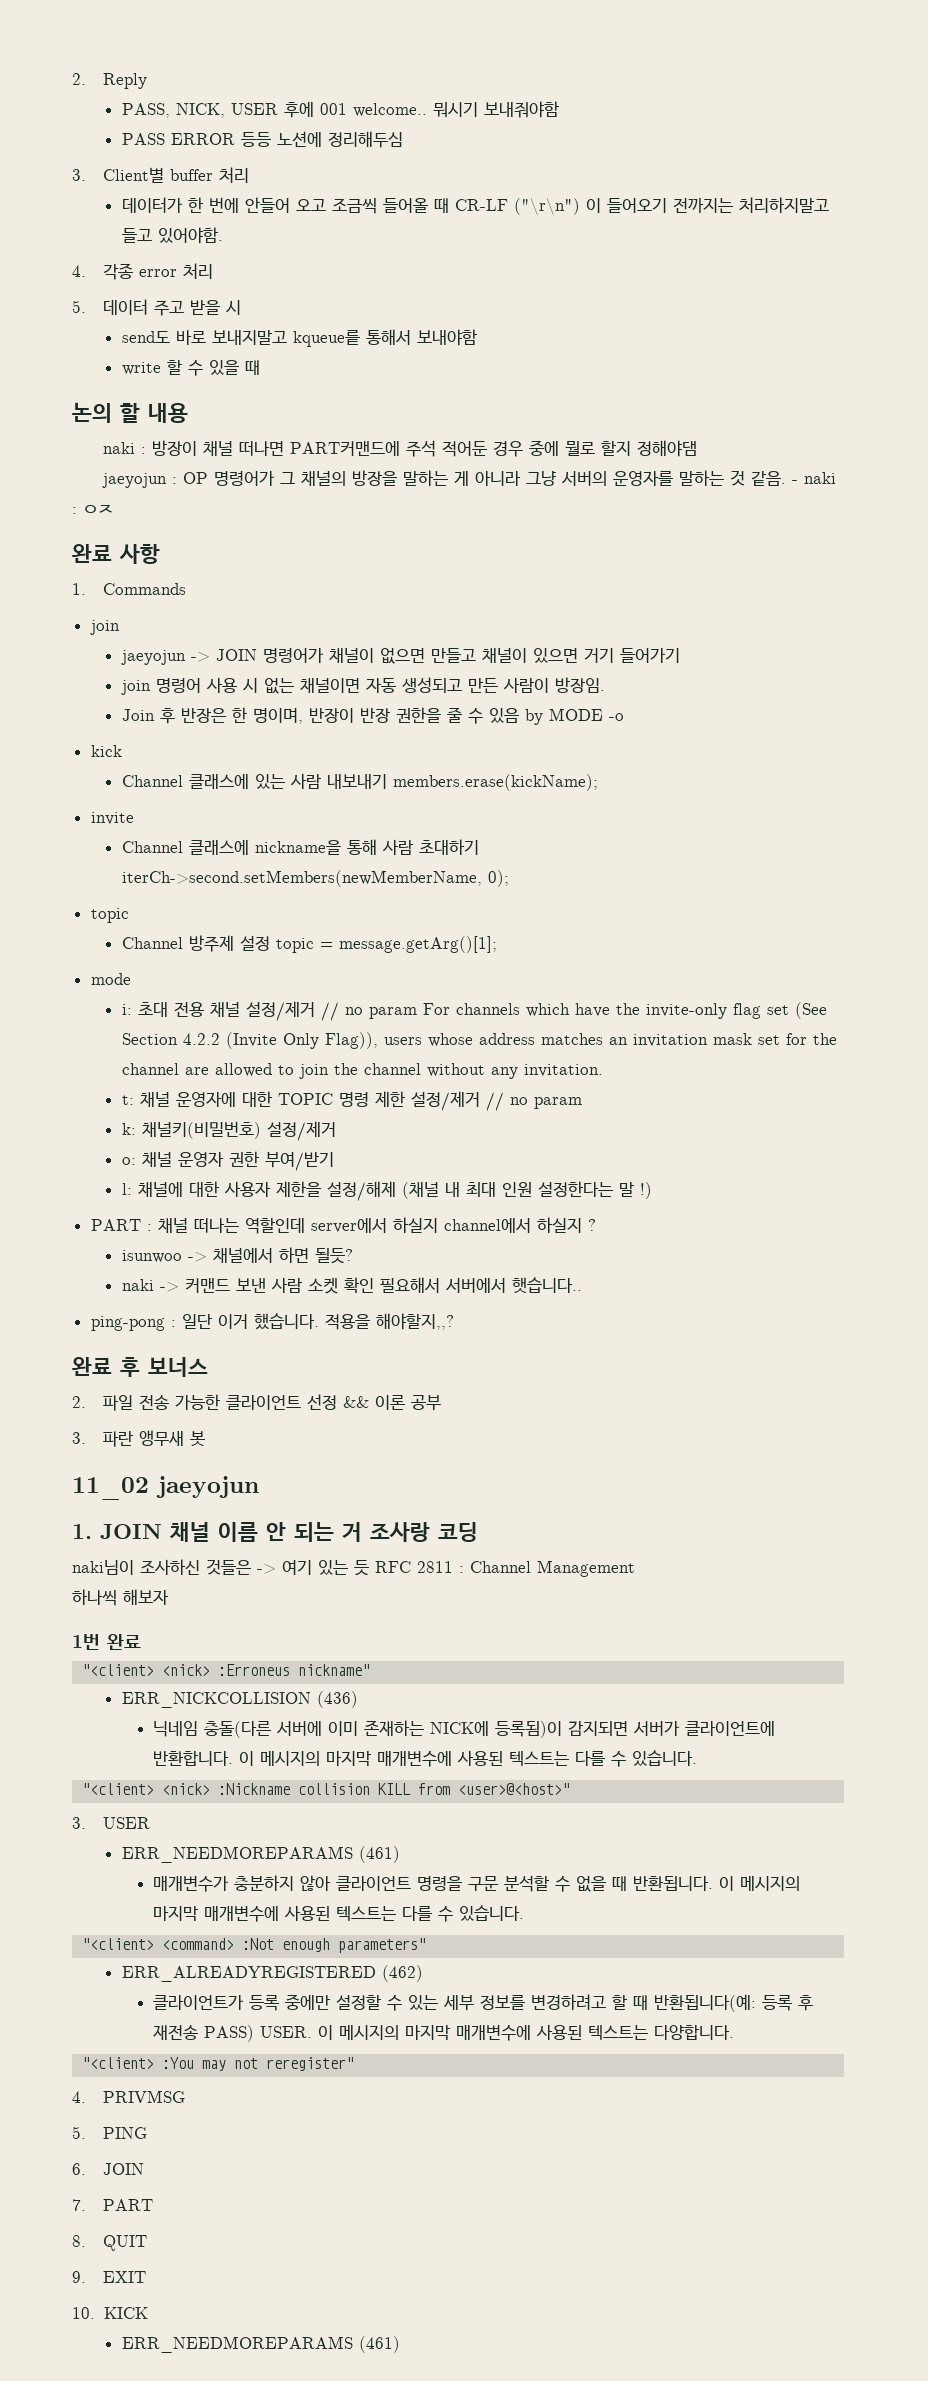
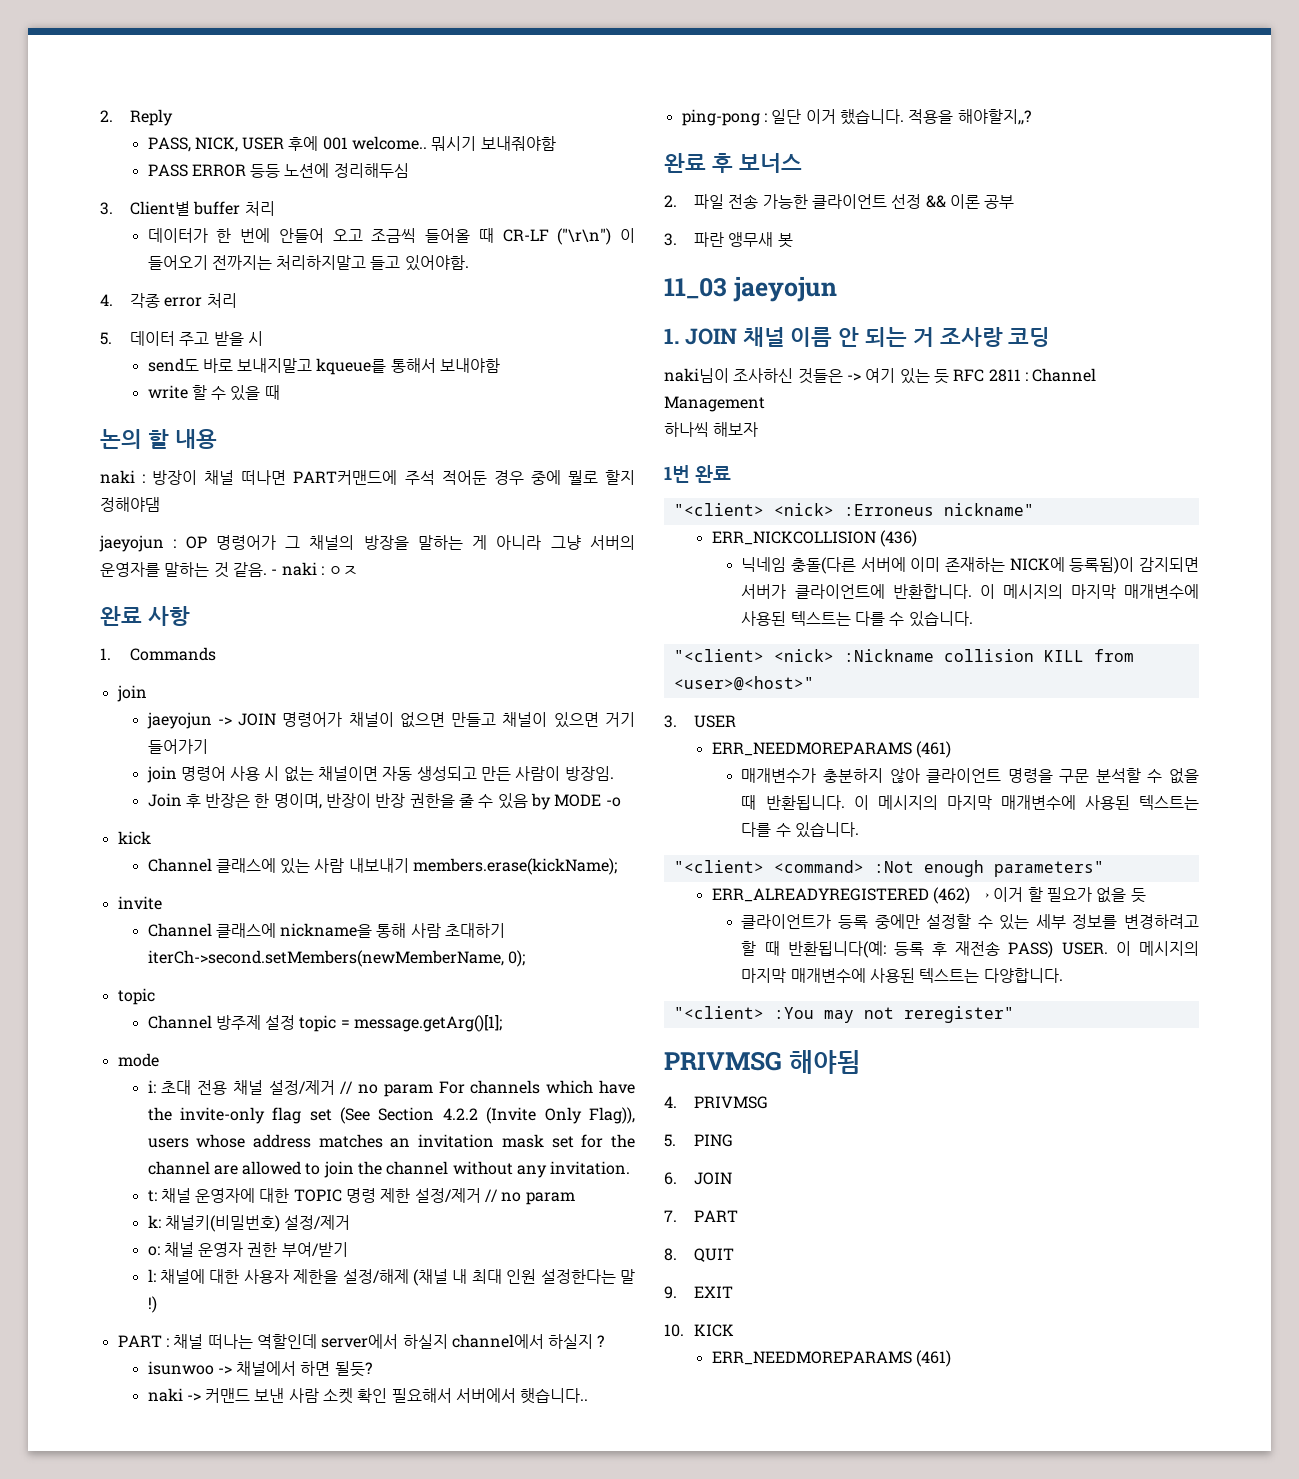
[72,1477,149,1500] 11_02 -> [664,277,727,299] 11_03
(423, 1973) none -> [974,887,1146,903] → 이거 할 필요가 없을 듯
(355, 2064) none -> [664,1050,861,1074] // PRIVMSG 해야됨

